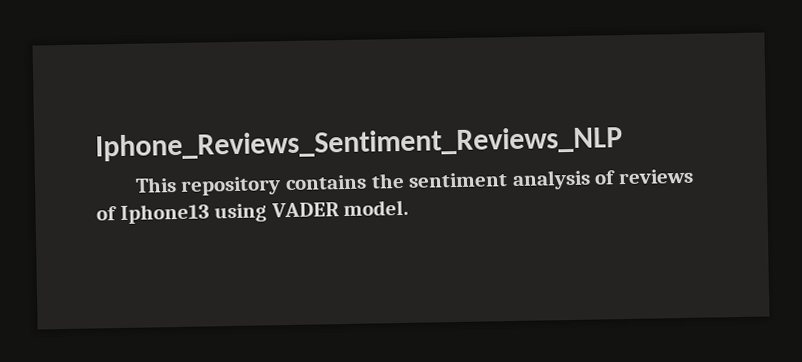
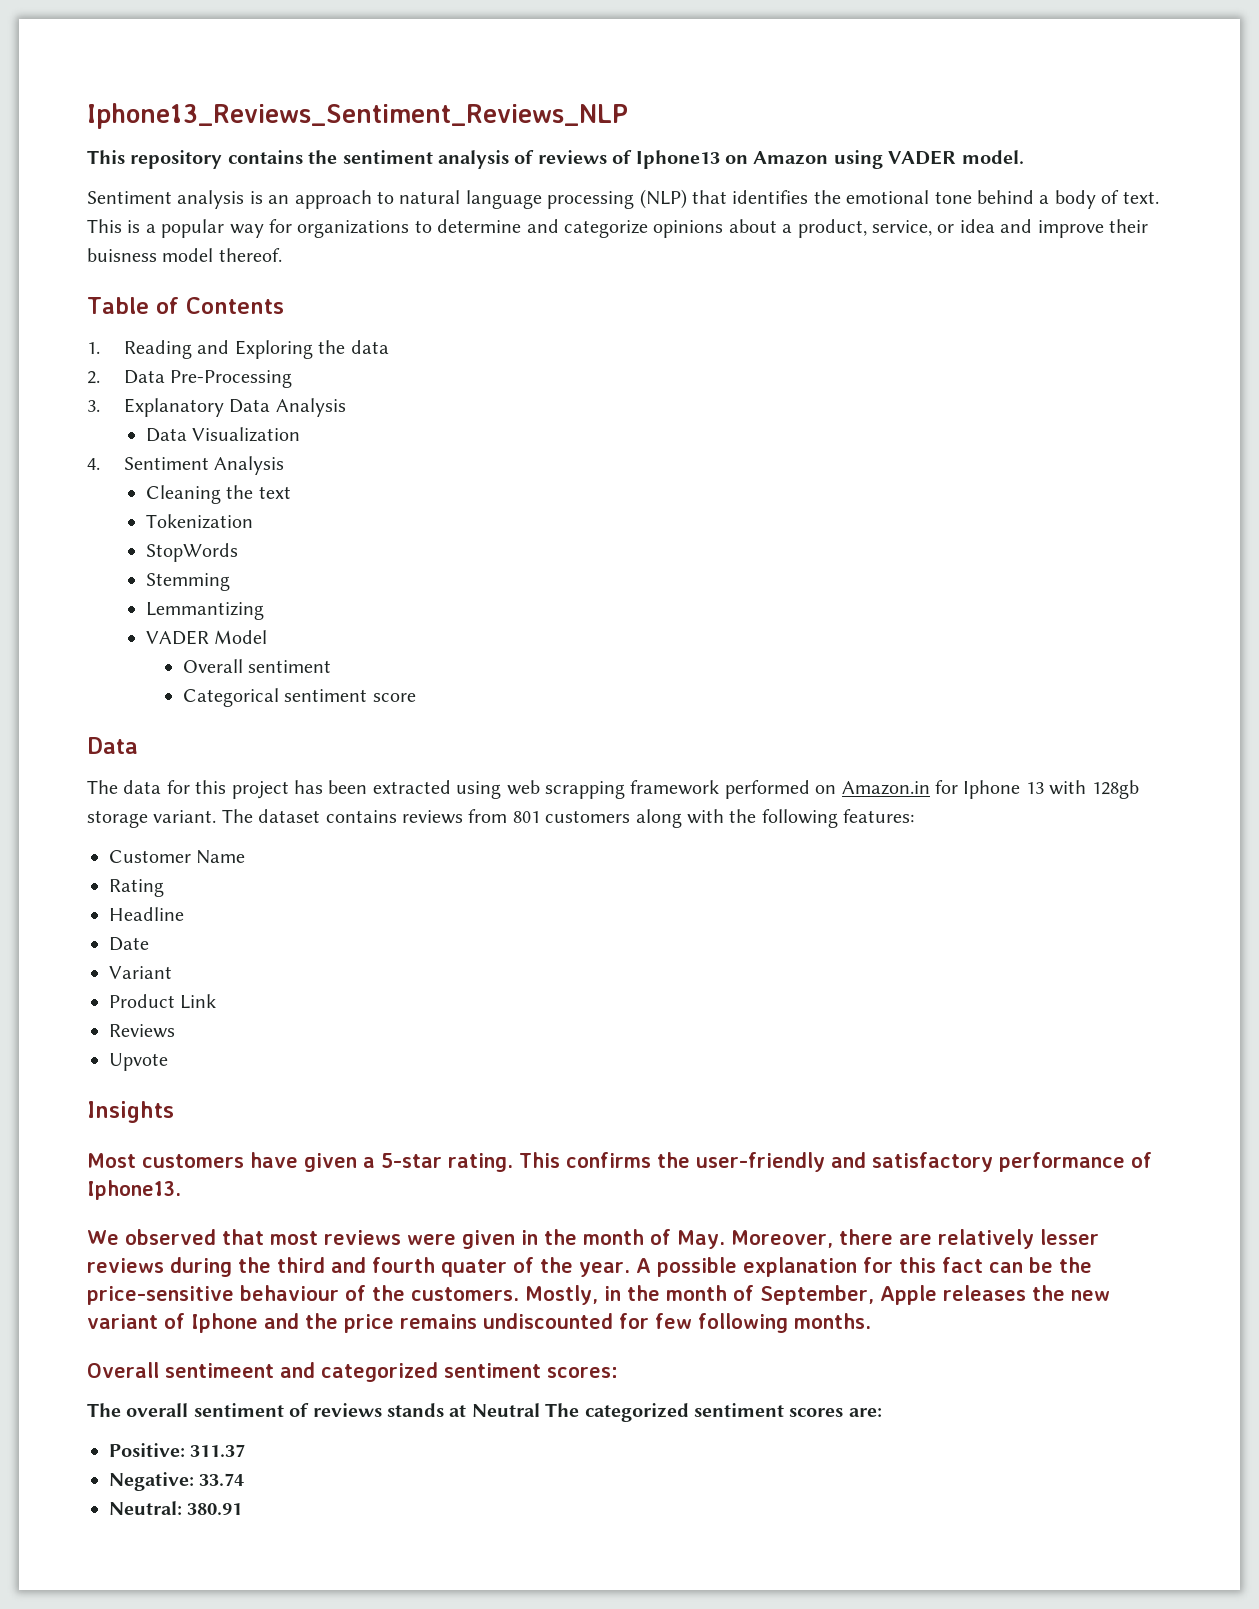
[95,126,623,162] Iphone_Reviews_Sentiment_Reviews_NLP -> [87,103,628,129] Iphone13_Reviews_Sentiment_Reviews_NLP
(210, 214) none -> [724,151,829,165] on Amazon
(410, 208) none -> [87,189,1159,209] [87,219,1148,238] [87,248,282,262] [87,297,284,314] [87,340,389,359] [87,370,293,388] [87,398,346,417] [145,427,301,442] [87,456,285,475] [145,485,291,504] [145,514,253,529] [145,543,238,562] [145,573,230,591] [145,602,264,620] [145,630,268,645] [182,659,332,673] [182,688,416,707] [87,737,138,754] [87,780,1139,799] [87,809,915,828] [109,850,246,864] [109,879,164,897] [109,907,184,921] [109,937,149,951] [109,966,172,979] [109,994,217,1009] [109,1024,175,1038] [109,1053,168,1071] [87,1101,174,1123] [87,1152,1152,1172] [87,1180,181,1200] [87,1229,1099,1249] [87,1257,1092,1277] [87,1285,1110,1305] [87,1313,871,1333] [87,1362,618,1382] [87,1403,882,1422] [109,1443,246,1457] [109,1472,245,1491] [109,1501,243,1515] // Sentiment analysis is an approach to natural language processing (NLP) that identifies the emotional tone behind a body of text. This is a popular way for organizations to determine and categorize opinions about a product, service, or idea and improve their buisness model thereof. // Table of Contents // 1. Reading and Exploring the data // 2. Data Pre-Processing // 3. Explanatory Data Analysis // Data Visualization // 4. Sentiment Analysis // Cleaning the text // Tokenization // StopWords // Stemming // Lemmantizing // VADER Model // Overall sentiment // Categorical sentiment score // Data // The data for this project has been extracted using web scrapping framework performed on Amazon.in for Iphone 13 with 128gb storage variant. The dataset contains reviews from 801 customers along with the following features: // Customer Name // Rating // Headline // Date // Variant // Product Link // Reviews // Upvote // Insights // Most customers have given a 5-star rating. This confirms the user-friendly and satisfactory performance of Iphone13. // We observed that most reviews were given in the month of May. Moreover, there are relatively lesser reviews during the third and fourth quater of the year. A possible explanation for this fact can be the price-sensitive behaviour of the customers. Mostly, in the month of September, Apple releases the new variant of Iphone and the price remains undiscounted for few following months. // Overall sentimeent and categorized sentiment scores: // The overall sentiment of reviews stands at Neutral The categorized sentiment scores are: // Positive: 311.37 // Negative: 33.74 // Neutral: 380.91

